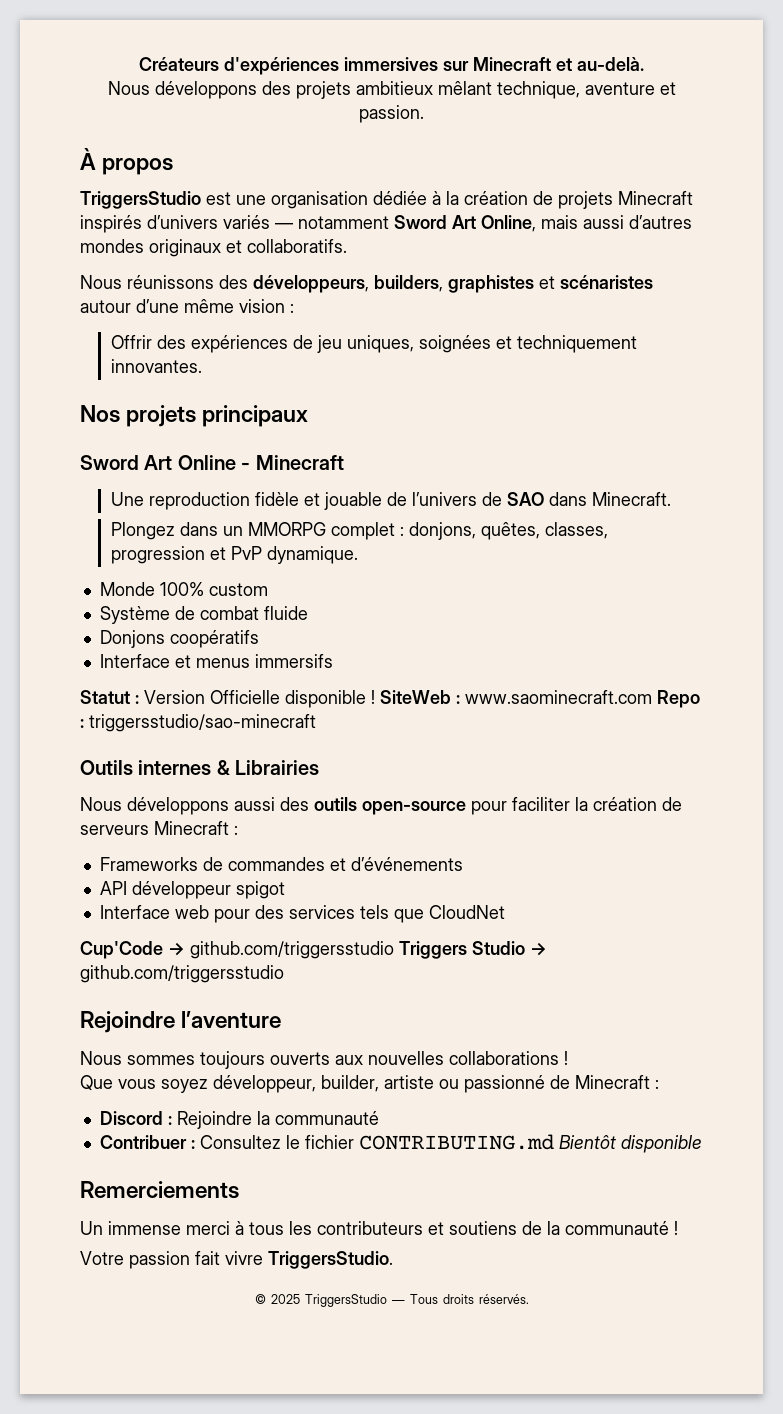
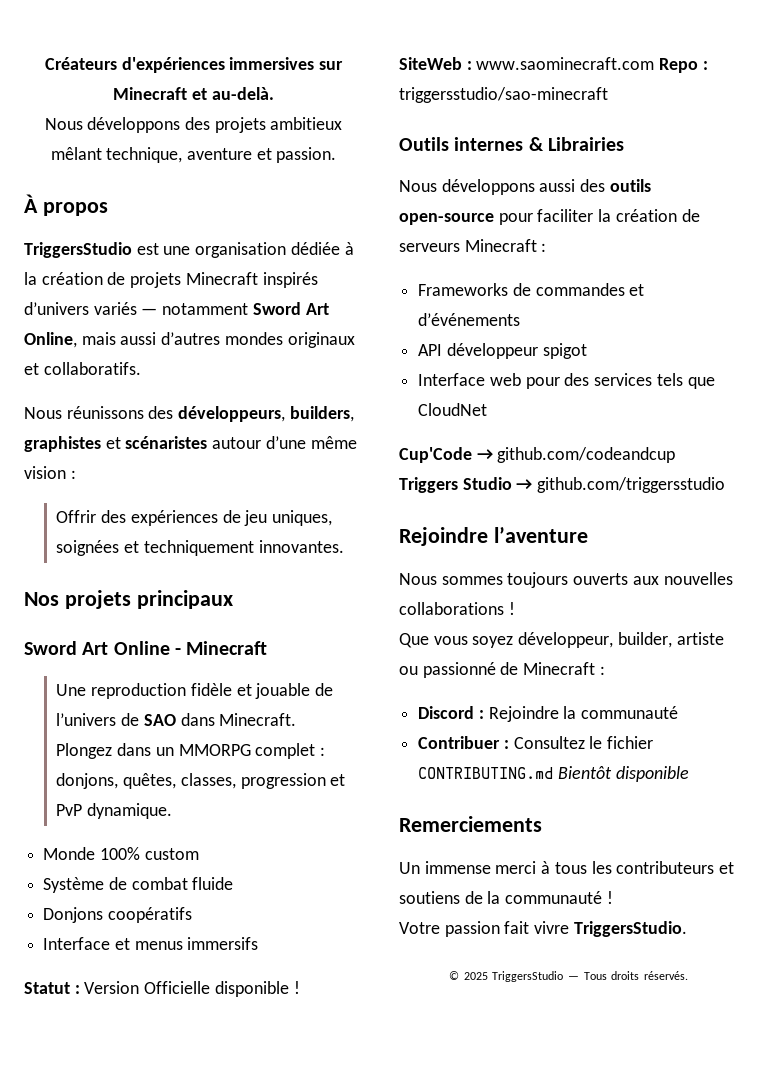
[190,941,394,959] github.com/triggersstudio -> [497,447,676,463] github.com/codeandcup

